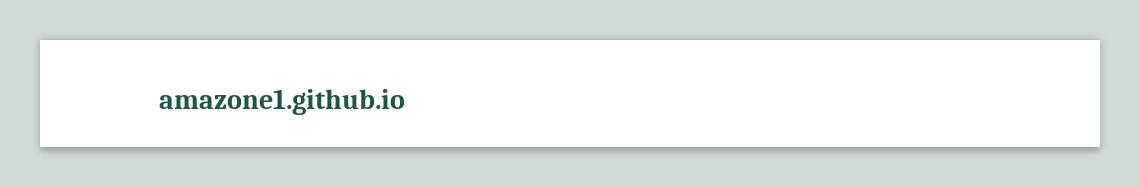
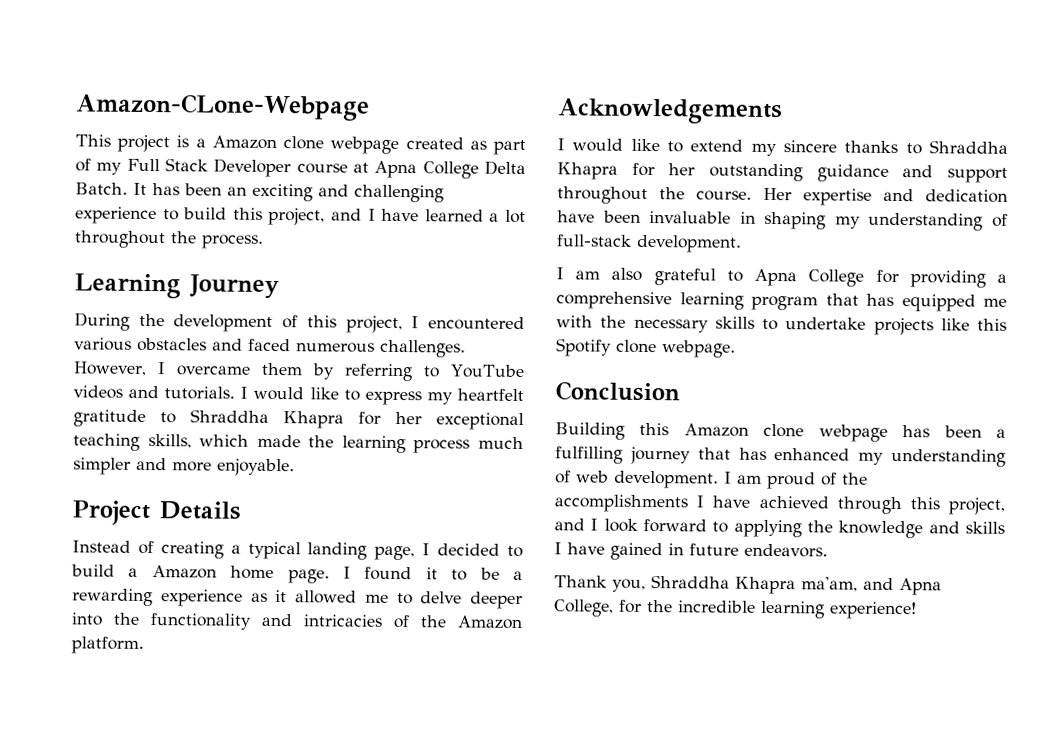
[159,89,405,115] amazone1.github.io -> [76,93,370,121] [75,134,526,156] [75,158,526,179] [75,182,444,203] [75,206,527,226] [74,230,264,249] [74,273,279,300] [74,312,525,334] [74,337,466,358] [73,361,526,382] [73,385,524,406] [73,409,524,431] [73,433,524,454] [73,457,295,477] [72,500,241,526] [72,540,524,561] [71,564,523,584] [72,588,523,610] [71,612,523,630] [71,636,144,654] [557,98,783,125] [557,138,1008,157] [557,162,1008,183] [557,186,1008,206] [557,210,1008,231] [556,234,742,253] [556,267,1007,288] [556,291,1007,312] [556,315,1007,336] [556,338,736,358] [555,381,680,402] [555,422,1006,442] [555,446,1006,467] [555,470,868,490] [554,494,1005,515] [554,518,1005,539] [554,542,828,561] [554,575,942,596] [554,599,917,620] Amazon-CLone-Webpage // This project is a Amazon clone webpage created as part of my Full Stack Developer course at Apna College Delta Batch. It has been an exciting and challenging experience to build this project, and I have learned a lot throughout the process. // Learning Journey // During the development of this project, I encountered various obstacles and faced numerous challenges. However, I overcame them by referring to YouTube videos and tutorials. I would like to express my heartfelt gratitude to Shraddha Khapra for her exceptional teaching skills, which made the learning process much simpler and more enjoyable. // Project Details // Instead of creating a typical landing page, I decided to build a Amazon home page. I found it to be a rewarding experience as it allowed me to delve deeper into the functionality and intricacies of the Amazon platform. // Acknowledgements // I would like to extend my sincere thanks to Shraddha Khapra for her outstanding guidance and support throughout the course. Her expertise and dedication have been invaluable in shaping my understanding of full-stack development. // I am also grateful to Apna College for providing a comprehensive learning program that has equipped me with the necessary skills to undertake projects like this Spotify clone webpage. // Conclusion // Building this Amazon clone webpage has been a fulfilling journey that has enhanced my understanding of web development. I am proud of the accomplishments I have achieved through this project, and I look forward to applying the knowledge and skills I have gained in future endeavors. // Thank you, Shraddha Khapra ma'am, and Apna College, for the incredible learning experience!

